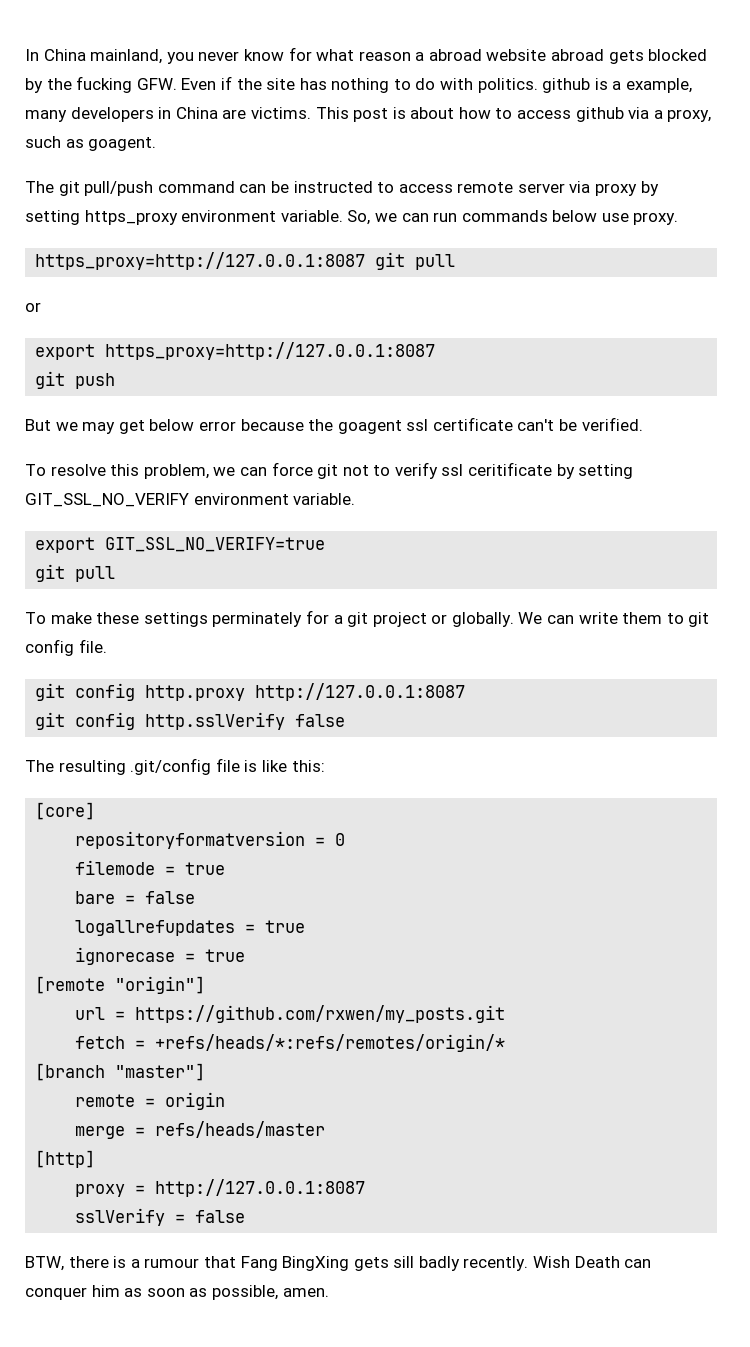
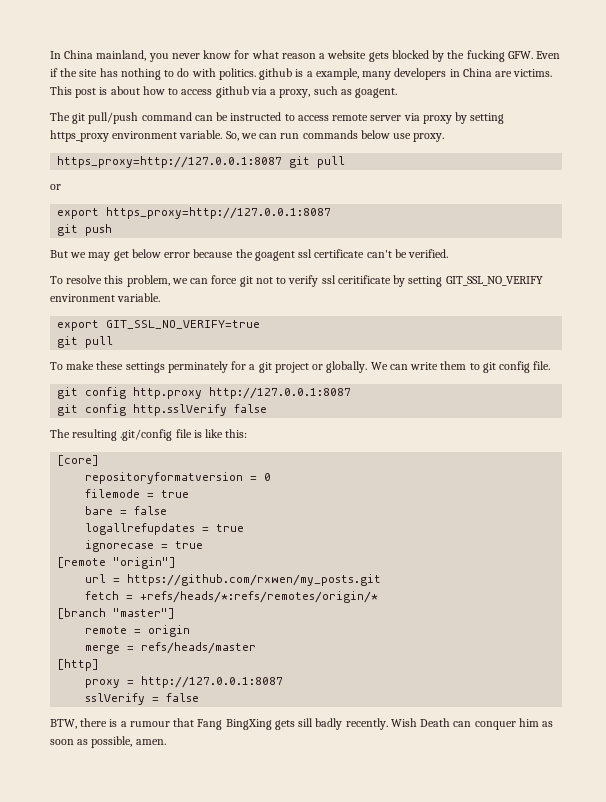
[428,49,605,61] abroad website abroad -> [327,50,367,59] website

